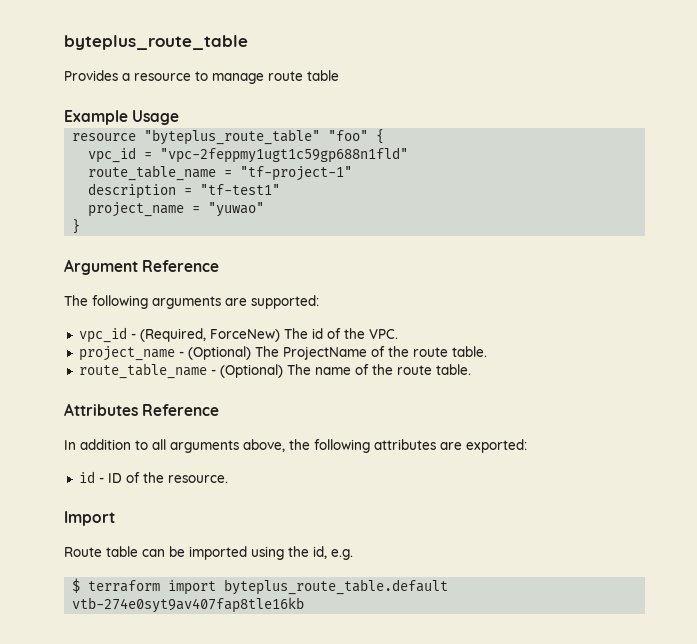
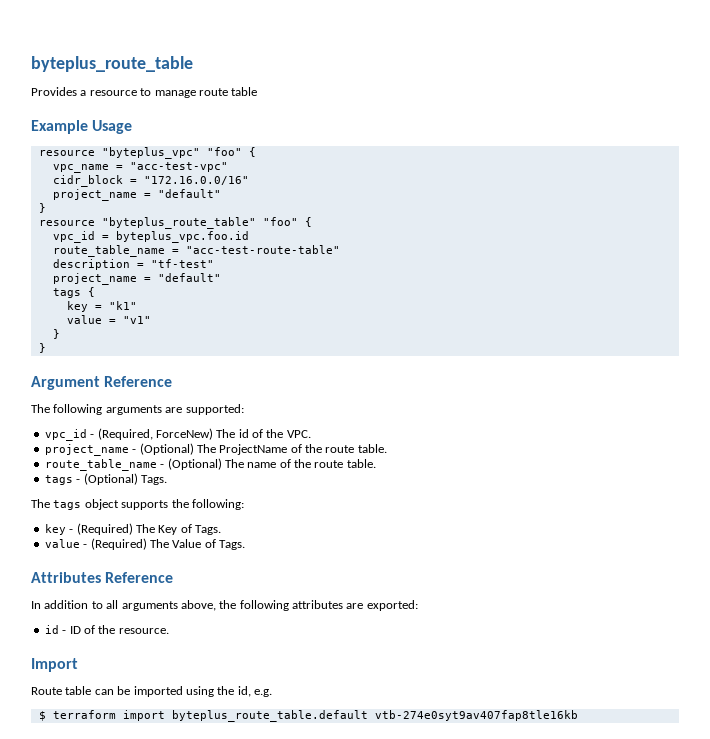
(180, 117) none -> [38,147,256,159] [52,162,228,173] [52,175,249,187] [52,189,221,201] [38,203,46,213] // resource "byteplus_vpc" "foo" { // vpc_name = "acc-test-vpc" // cidr_block = "172.16.0.0/16" // project_name = "default" // }
[160,147,409,163] "vpc-2feppmy1ugt1c59gp688n1fld" -> [115,231,249,243] byteplus_vpc.foo.id
[240,166,353,181] "tf-project-1" -> [185,245,340,254] "acc-test-route-table"
[200,184,281,195] [88,202,265,217] "tf-test1" // project_name = "yuwao" -> [150,259,214,268] [52,273,221,285] [52,287,95,298] [66,301,137,312] [66,315,151,324] [52,329,60,339] "tf-test" // project_name = "default" // tags { // key = "k1" // value = "v1" // }
(471, 369) none -> [44,473,167,485] [31,499,244,510] [44,523,221,535] [44,538,245,550] // tags - (Optional) Tags. // The tags object supports the following: // key - (Required) The Key of Tags. // value - (Required) The Value of Tags.

